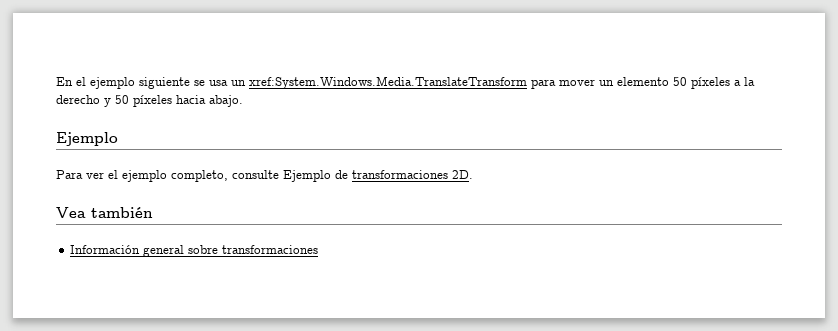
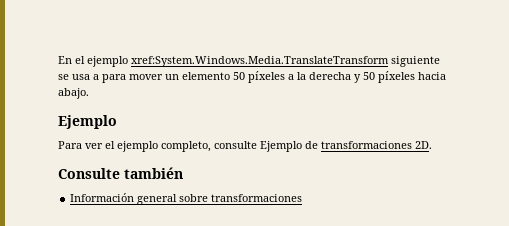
(135, 83) none -> [131,56,389,67] xref:System.Windows.Media.TranslateTransform
[231,76,527,89] un xref:System.Windows.Media.TranslateTransform -> [93,74,99,80] a
[56,95,100,104] derecho -> [309,72,351,80] derecha
[56,207,86,218] Vea -> [58,168,120,179] Consulte

